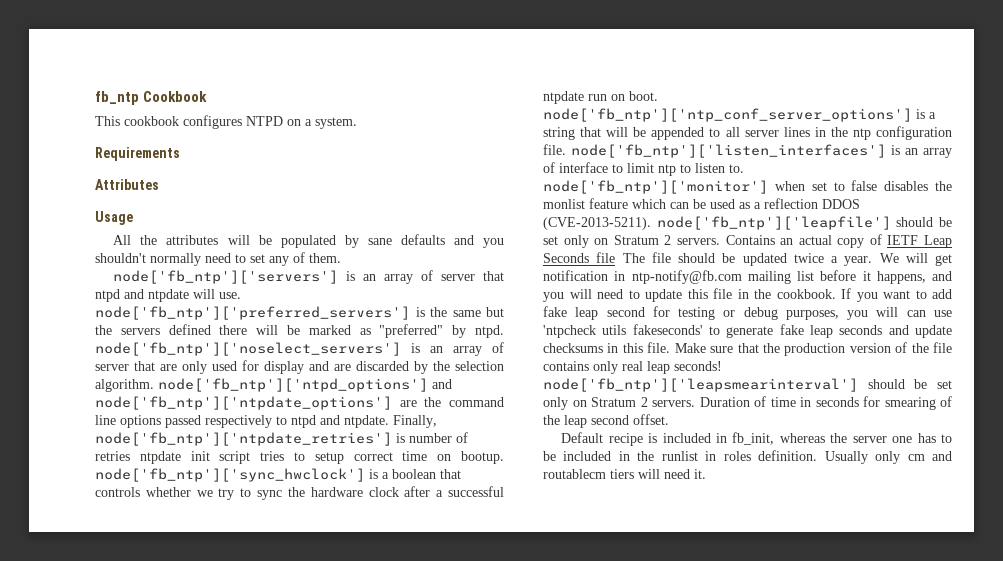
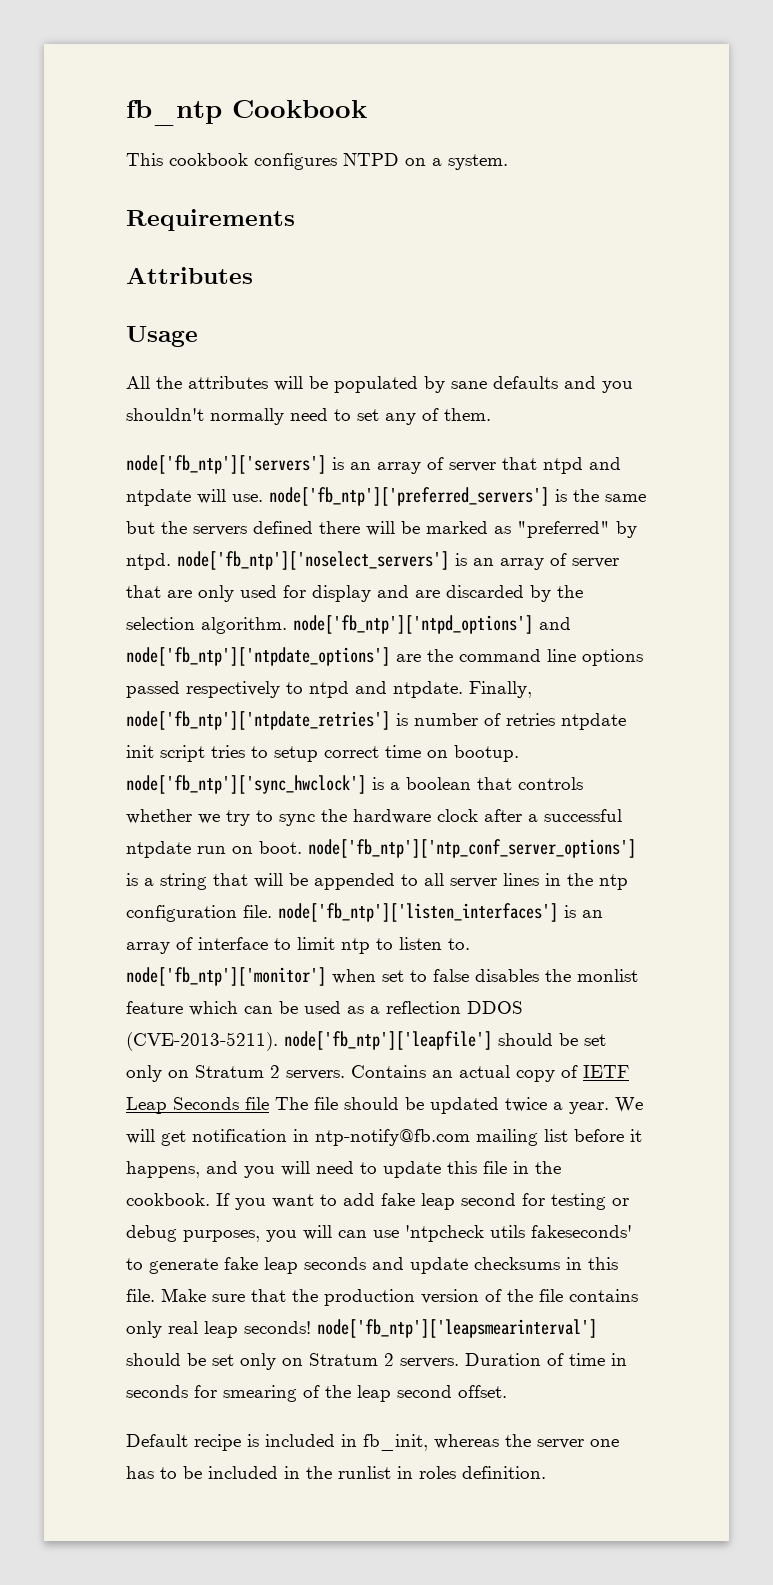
[824,451,952,464] [543,469,706,479] Usually only cm and routablecm tiers will need it. -> (546, 1472) none

